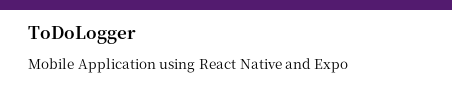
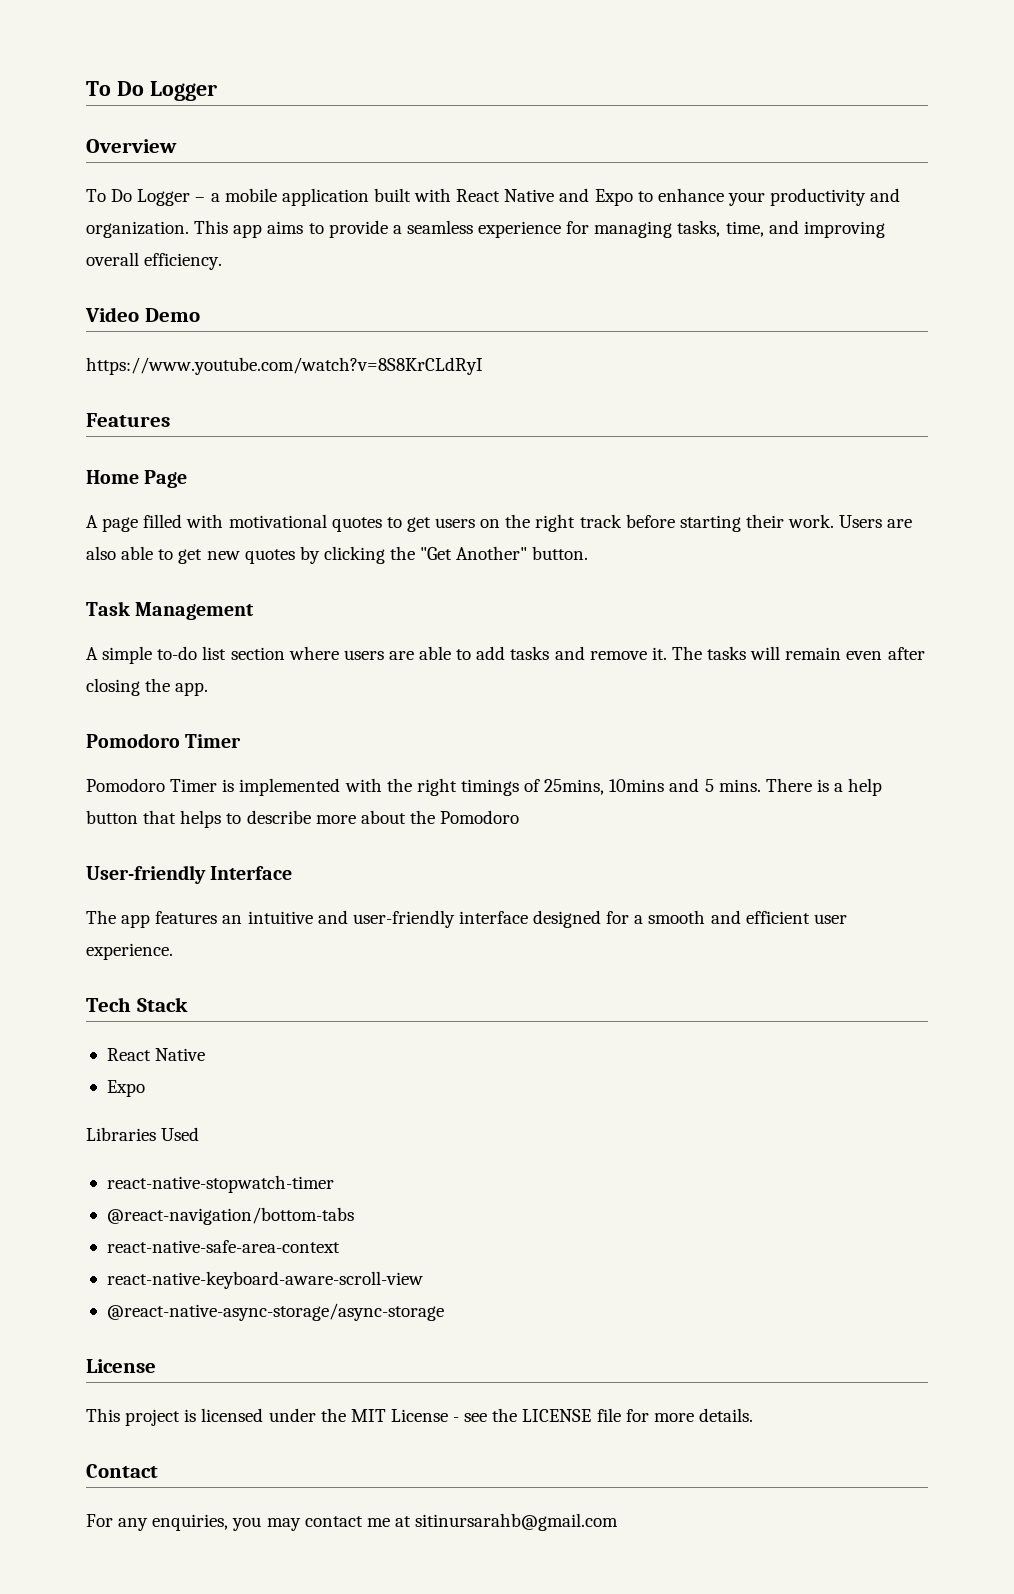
[28,26,136,44] [28,58,348,73] ToDoLogger // Mobile Application using React Native and Expo -> [86,81,217,101] [86,139,177,153] [86,188,901,206] [86,220,885,238] [86,252,223,270] [85,307,200,322] [86,357,483,375] [86,413,170,427] [86,470,188,488] [86,514,913,532] [86,546,589,564] [86,601,255,620] [86,646,925,664] [86,678,209,696] [86,733,242,748] [86,778,883,796] [86,810,520,828] [86,865,293,884] [86,910,847,928] [86,943,173,960] [86,997,188,1012] [106,1048,206,1061] [106,1080,145,1097] [86,1127,200,1141] [106,1175,334,1193] [106,1207,354,1225] [106,1240,340,1253] [106,1271,423,1289] [106,1303,444,1321] [86,1359,156,1373] [86,1408,753,1426] [86,1464,158,1478] [86,1513,619,1531] To Do Logger // Overview // To Do Logger – a mobile application built with React Native and Expo to enhance your productivity and organization. This app aims to provide a seamless experience for managing tasks, time, and improving overall efficiency. // Video Demo // https://www.youtube.com/watch?v=8S8KrCLdRyI // Features // Home Page // A page filled with motivational quotes to get users on the right track before starting their work. Users are also able to get new quotes by clicking the "Get Another" button. // Task Management // A simple to-do list section where users are able to add tasks and remove it. The tasks will remain even after closing the app. // Pomodoro Timer // Pomodoro Timer is implemented with the right timings of 25mins, 10mins and 5 mins. There is a help button that helps to describe more about the Pomodoro // User-friendly Interface // The app features an intuitive and user-friendly interface designed for a smooth and efficient user experience. // Tech Stack // React Native // Expo // Libraries Used // react-native-stopwatch-timer // @react-navigation/bottom-tabs // react-native-safe-area-context // react-native-keyboard-aware-scroll-view // @react-native-async-storage/async-storage // License // This project is licensed under the MIT License - see the LICENSE file for more details. // Contact // For any enquiries, you may contact me at sitinursarahb@gmail.com

